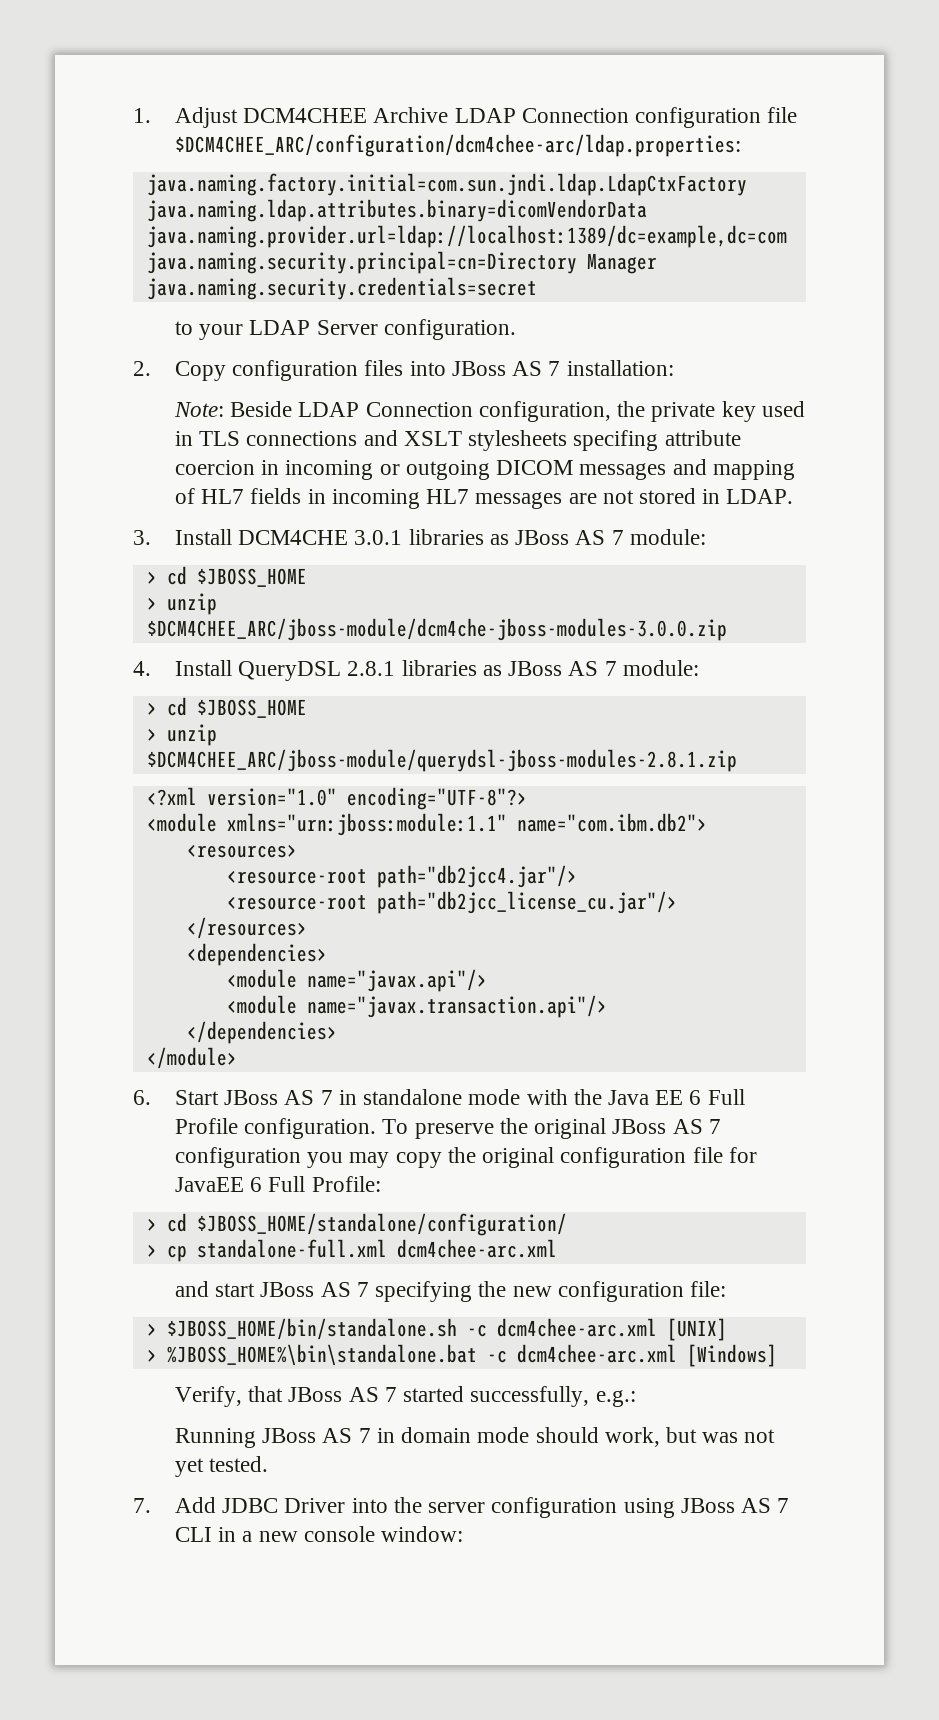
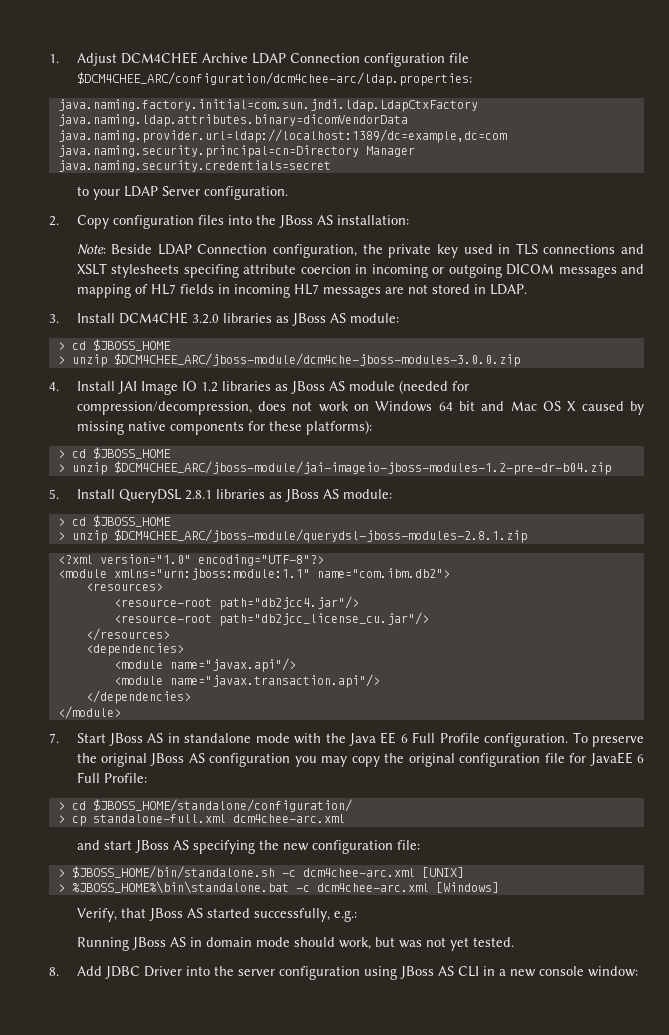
[451,361,561,376] JBoss AS 7 -> [255,215,333,228] the JBoss AS
[354,529,624,545] 3.0.1 libraries as JBoss AS 7 -> [191,313,346,326] 3.2.0 libraries as JBoss AS
(233, 668) none -> [117,380,469,395] [76,401,645,415] [76,420,372,435] [57,447,171,459] [57,461,611,475] [49,489,115,499] JAI Image IO 1.2 libraries as JBoss AS module (needed for compression/decompression, does not work on Windows 64 bit and Mac OS X caused by missing native components for these platforms): // > cd $JBOSS_HOME // > unzip $DCM4CHEE_ARC/jboss-module/jai-imageio-jboss-modules-1.2-pre-dr-b04.zip // 5. Install
[604,661,617,676] 7 -> (339, 494) none
[133,1090,151,1105] 6. -> [49,733,59,743] 7.
[320,1090,333,1105] 7 -> (164, 738) none
[708,1119,721,1134] 7 -> (205, 758) none
[356,1282,369,1297] 7 -> (189, 845) none
[384,1387,397,1402] 7 -> (203, 913) none
[358,1428,371,1443] 7 -> (186, 942) none
[133,1498,151,1513] 7. -> [49,967,59,976] 8.
[777,1498,790,1513] 7 -> (454, 971) none

